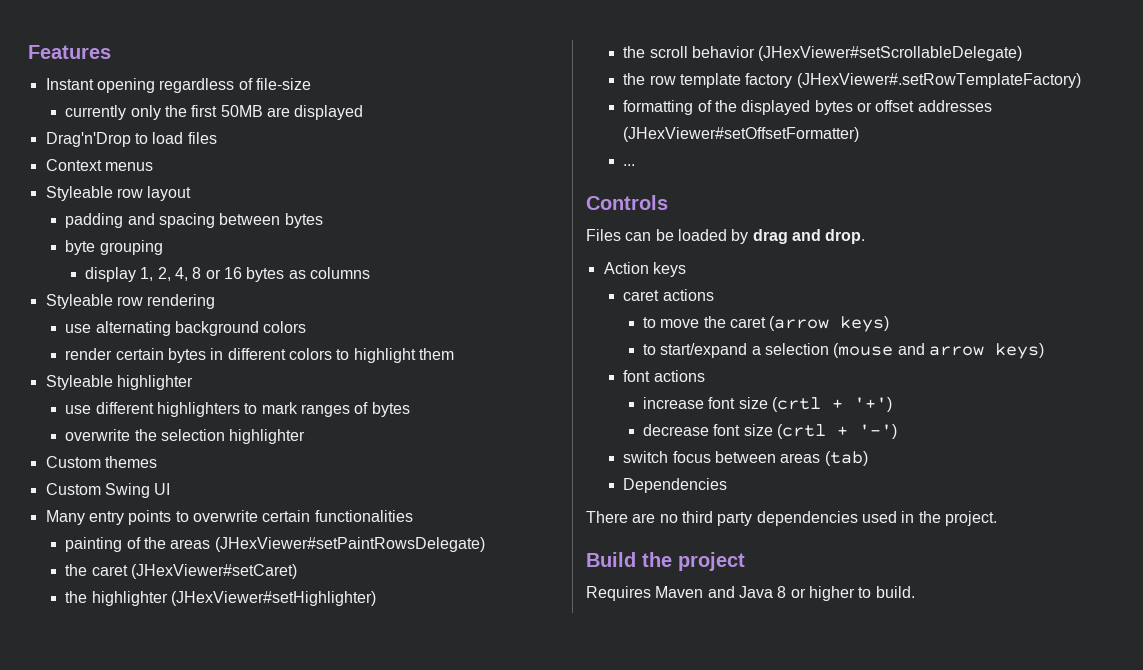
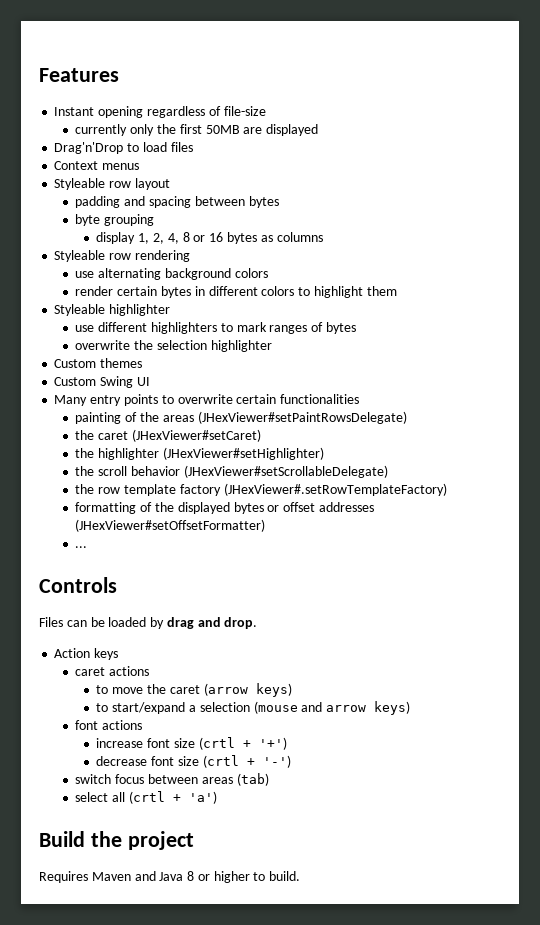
[623,478,728,493] [586,511,997,526] Dependencies // There are no third party dependencies used in the project. -> [75,791,218,804] select all (crtl + 'a')

